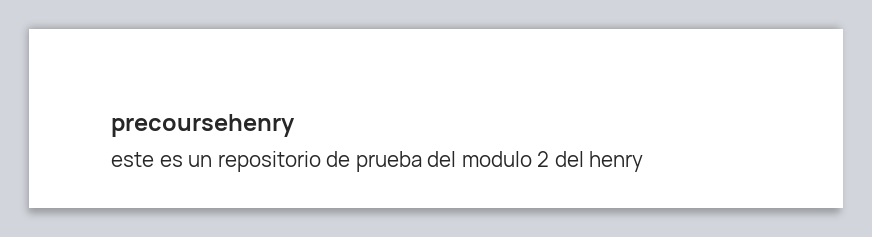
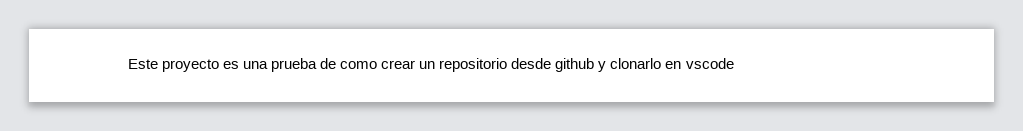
[111,114,295,137] [111,151,644,172] precoursehenry // este es un repositorio de prueba del modulo 2 del henry -> [127,58,734,72] Este proyecto es una prueba de como crear un repositorio desde github y clonarlo en vscode

